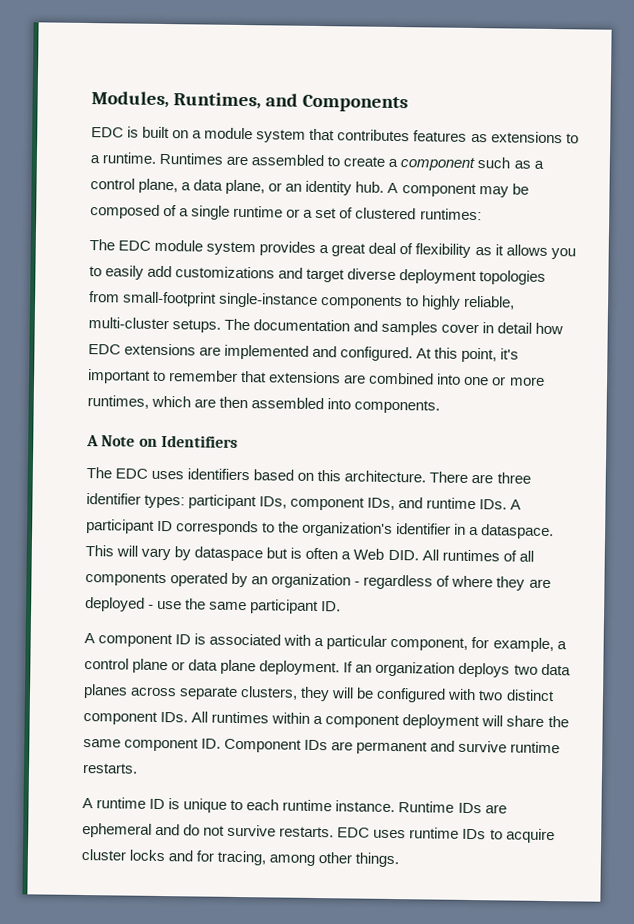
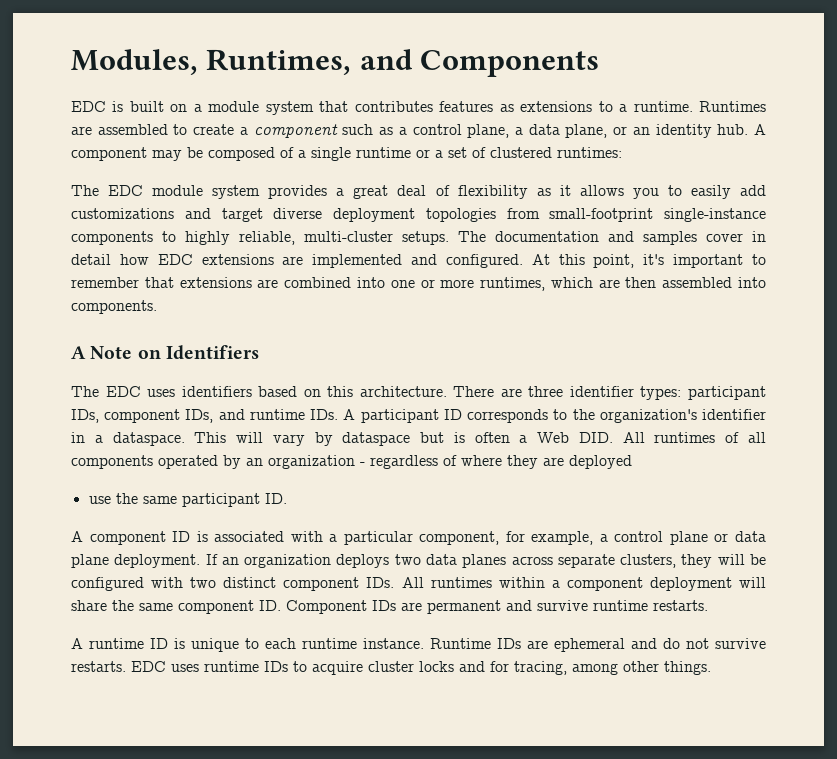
[148,604,155,609] - -> (632, 462) //

